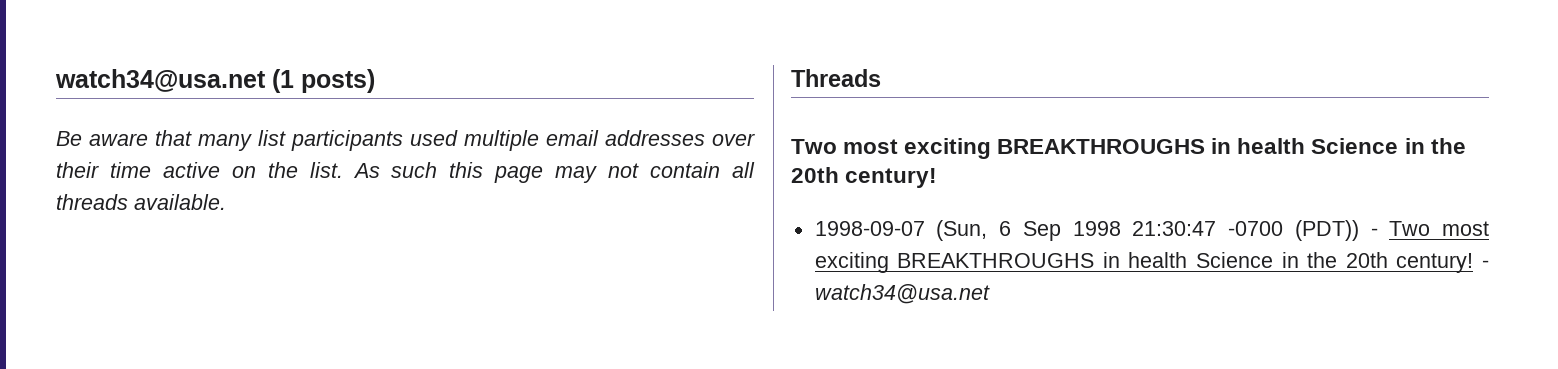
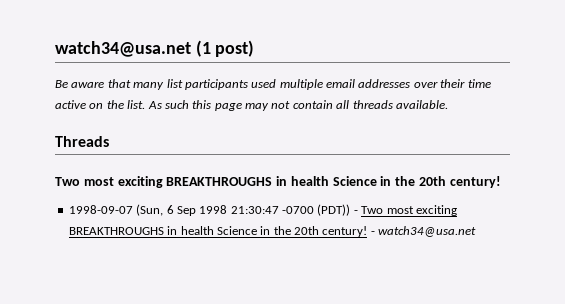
[301,69,375,93] posts) -> [215,40,255,57] post)

